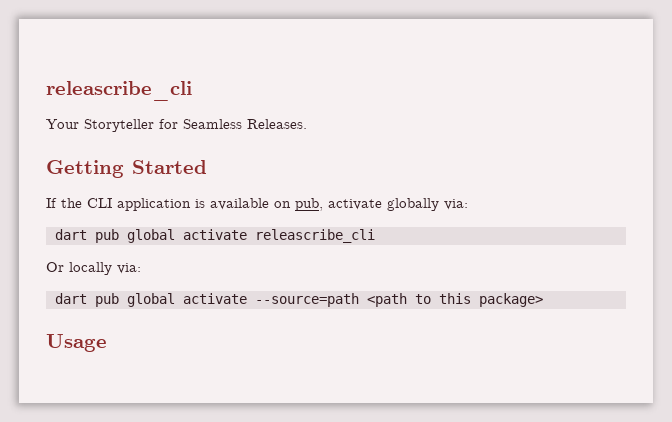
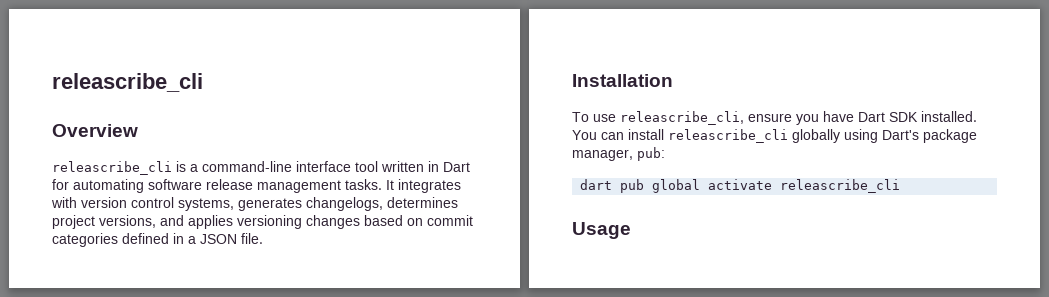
[46,81,192,101] [46,119,307,132] [46,160,207,178] [46,198,468,211] releascribe_cli // Your Storyteller for Seamless Releases. // Getting Started // If the CLI application is available on pub, activate globally via: -> [52,73,203,92] [52,124,138,137] [52,161,470,175] [52,179,461,193] [51,197,458,211] [52,215,473,229] [52,233,263,247] [572,74,673,87] [572,111,977,125] [572,129,977,143] [572,147,665,161] releascribe_cli // Overview // releascribe_cli is a command-line interface tool written in Dart for automating software release management tasks. It integrates with version control systems, generates changelogs, determines project versions, and applies versioning changes based on commit categories defined in a JSON file. // Installation // To use releascribe_cli, ensure you have Dart SDK installed. You can install releascribe_cli globally using Dart's package manager, pub:
[46,262,141,275] [55,293,543,307] // Or locally via: // dart pub global activate --source=path <path to this package> -> (901, 186) none

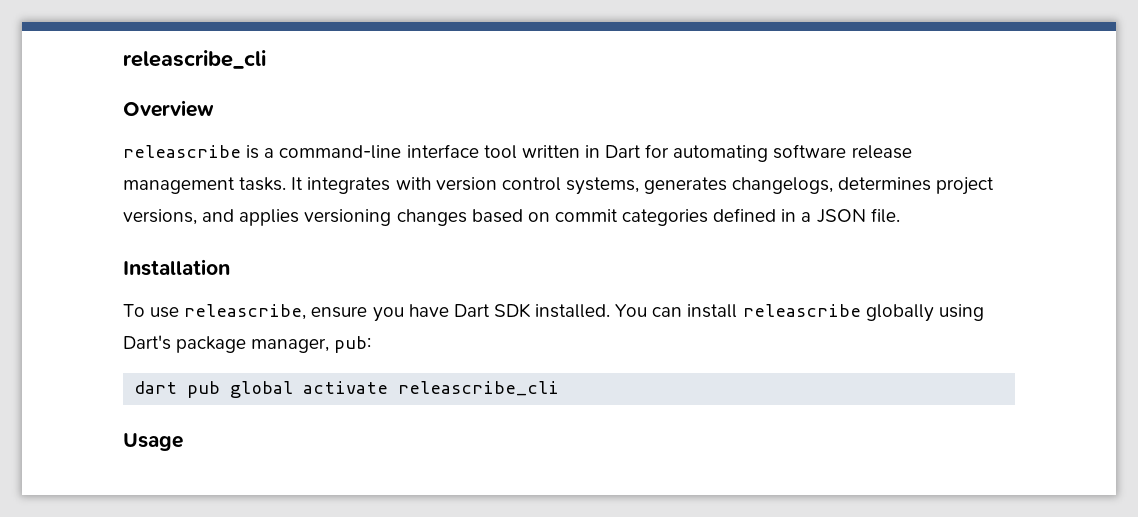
[52,161,172,175] releascribe_cli -> [123,145,241,158] releascribe
[620,111,744,125] releascribe_cli, -> [184,304,307,320] releascribe,
[668,129,788,143] releascribe_cli -> [742,304,861,317] releascribe

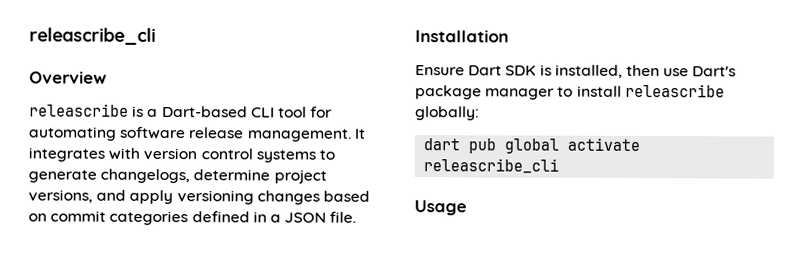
[279,144,642,159] command-line interface tool written in Dart -> [161,105,307,118] Dart-based CLI tool
[123,177,287,194] management tasks. -> [246,128,352,142] management.
[565,177,932,195] systems, generates changelogs, determines -> [255,149,335,163] [28,168,271,184] systems to generate changelogs, determine
[239,209,300,226] applies -> [129,189,174,205] apply
[123,303,984,322] [123,335,372,353] To use releascribe, ensure you have Dart SDK installed. You can install releascribe globally using Dart's package manager, pub: -> [415,64,737,78] [415,83,725,100] [415,106,480,121] Ensure Dart SDK is installed, then use Dart's package manager to install releascribe globally:

